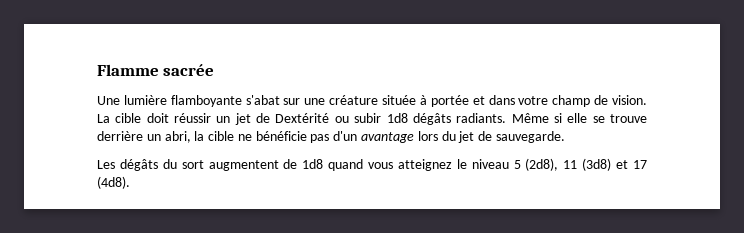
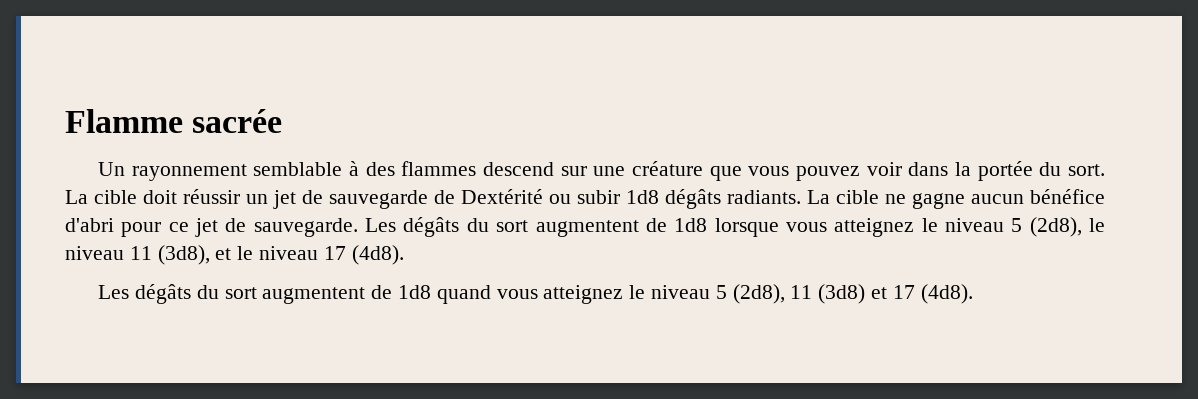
[97,95,648,107] Une lumière flamboyante s'abat sur une créature située à portée et dans votre champ de vision. -> [98,161,1106,181] Un rayonnement semblable à des flammes descend sur une créature que vous pouvez voir dans la portée du sort.
(271, 118) none -> [329,190,455,209] sauvegarde de
[511,113,648,123] [97,131,565,143] Même si elle se trouve derrière un abri, la cible ne bénéficie pas d'un avantage lors du jet de sauvegarde. -> [807,189,1105,209] [65,217,1106,237] [65,245,404,265] La cible ne gagne aucun bénéfice d'abri pour ce jet de sauvegarde. Les dégâts du sort augmentent de 1d8 lorsque vous atteignez le niveau 5 (2d8), le niveau 11 (3d8), et le niveau 17 (4d8).

